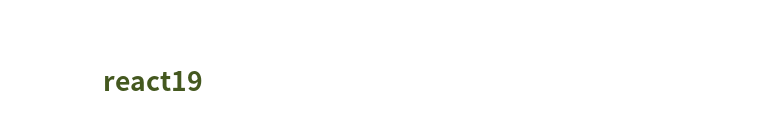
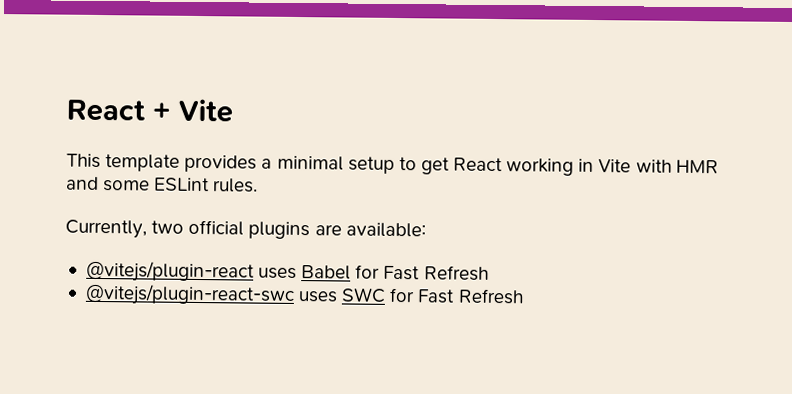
[103,71,203,91] react19 -> [66,98,233,123] [66,153,719,176] [66,176,259,193] [65,219,426,240] [85,260,489,283] [84,283,524,306] React + Vite // This template provides a minimal setup to get React working in Vite with HMR and some ESLint rules. // Currently, two official plugins are available: // @vitejs/plugin-react uses Babel for Fast Refresh // @vitejs/plugin-react-swc uses SWC for Fast Refresh

